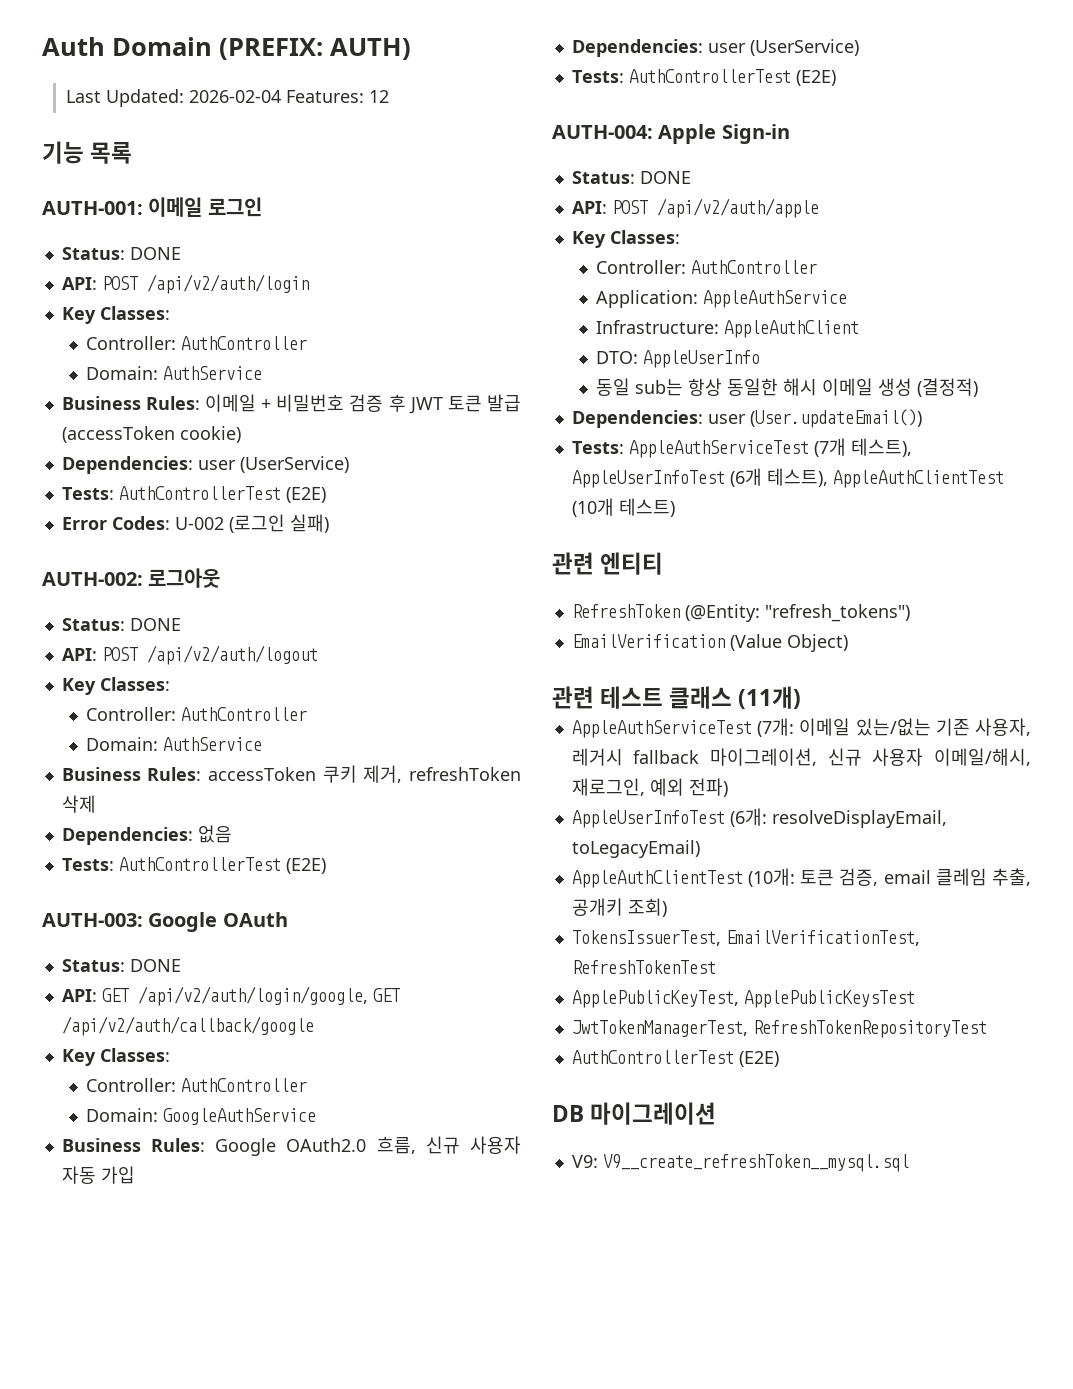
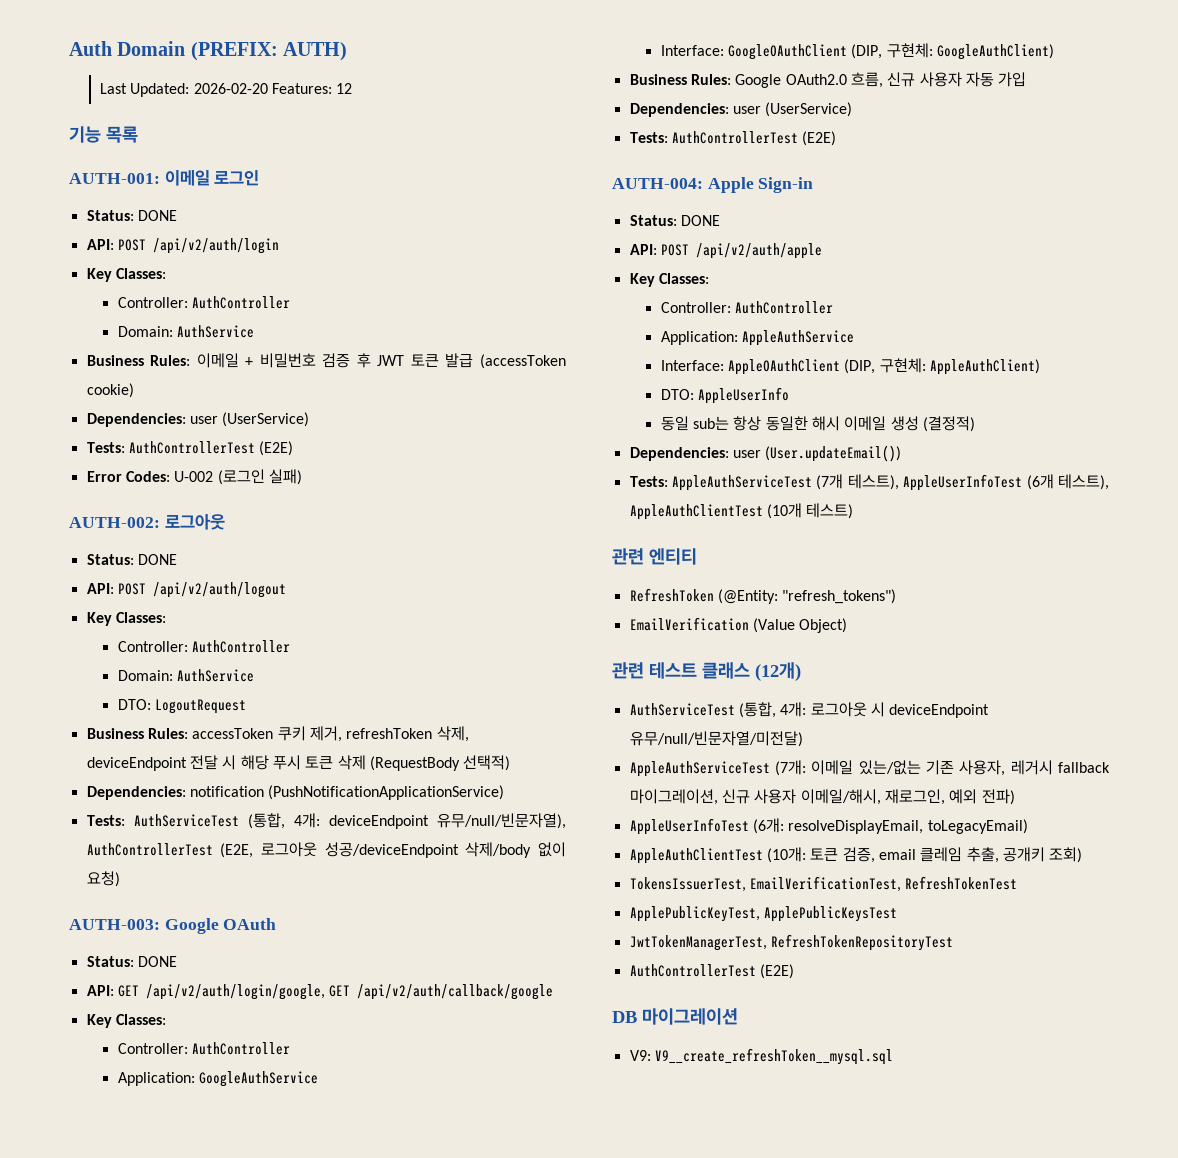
[188,90,281,103] 2026-02-04 -> [193,83,268,94] 2026-02-20
(262, 744) none -> [117,699,246,714] // DTO: LogoutRequest
(521, 774) none -> [436,726,469,742] [86,755,334,771] 삭제, deviceEndpoint 전달 시 해당 푸시 토큰
[61,825,232,845] [61,857,326,874] // Dependencies: 없음 // Tests: AuthControllerTest (E2E) -> [369,755,511,771] [86,785,505,800] [86,813,566,829] [86,842,566,858] [86,871,120,887] (RequestBody 선택적) // Dependencies: notification (PushNotificationApplicationService) // Tests: AuthServiceTest (통합, 4개: deviceEndpoint 유무/null/빈문자열), AuthControllerTest (E2E, 로그아웃 성공/deviceEndpoint 삭제/body 없이 요청)
[85,1108,158,1122] Domain: -> [117,1072,195,1086] Application:
(316, 1116) none -> [660,43,1054,60] // Interface: GoogleOAuthClient (DIP, 구현체: GoogleAuthClient)
[595,320,859,338] Infrastructure: AppleAuthClient -> [660,358,1040,375] Interface: AppleOAuthClient (DIP, 구현체: AppleAuthClient)
[738,686,802,709] (11개) -> [755,662,801,681] [629,702,990,718] [629,731,803,747] (12개) // AuthServiceTest (통합, 4개: 로그아웃 시 deviceEndpoint 유무/null/빈문자열/미전달)

